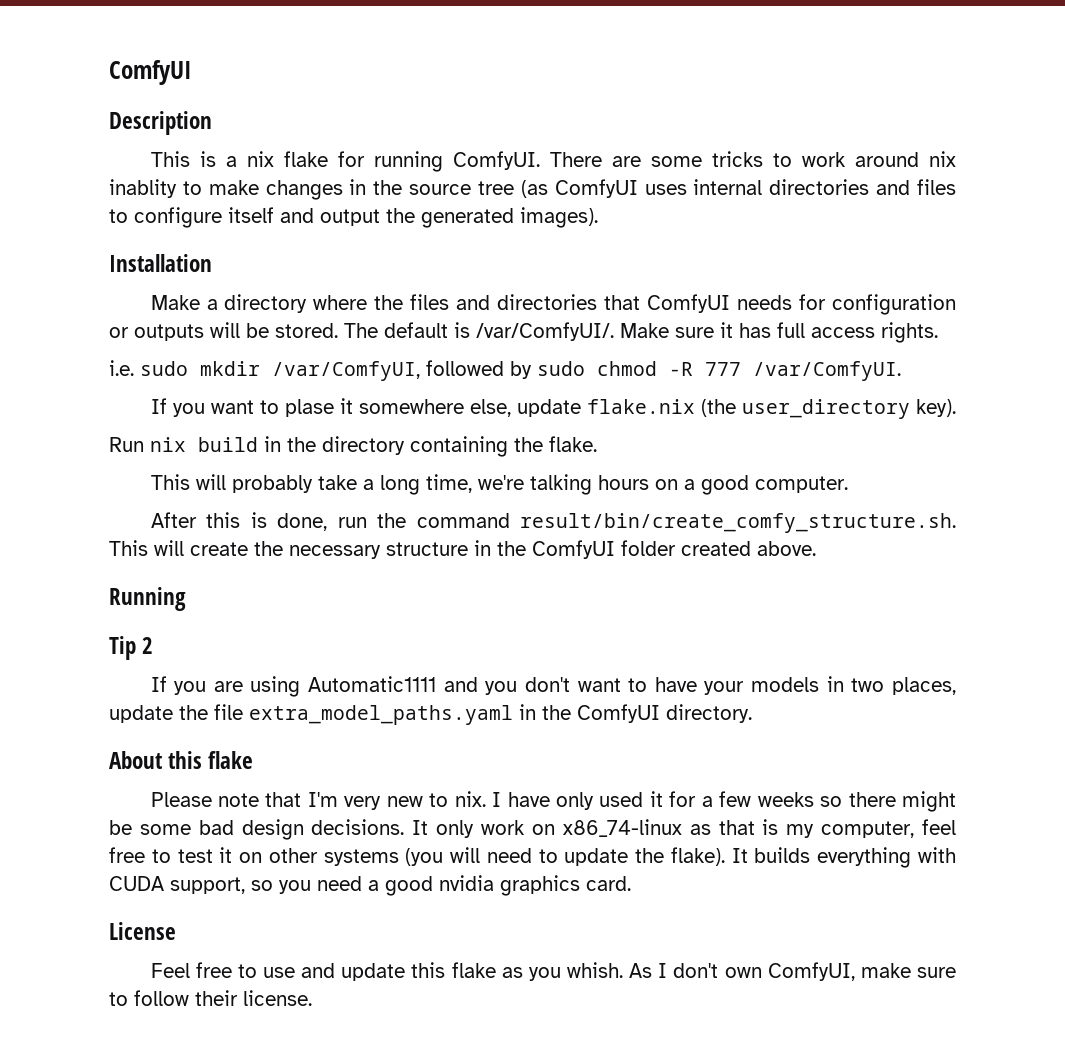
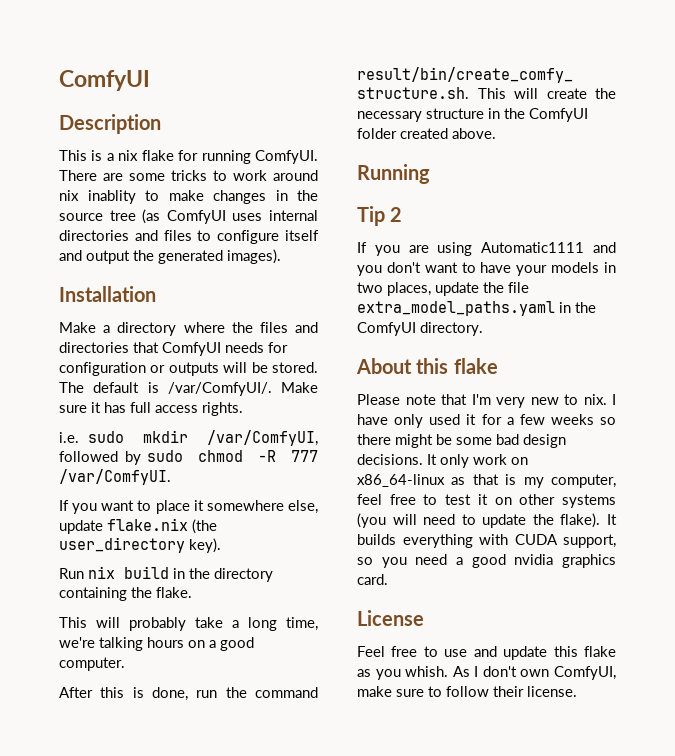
[284,399,334,417] plase -> [155,500,190,514] place
[562,819,682,837] x86_74-linux -> [357,474,445,487] x86_64-linux

